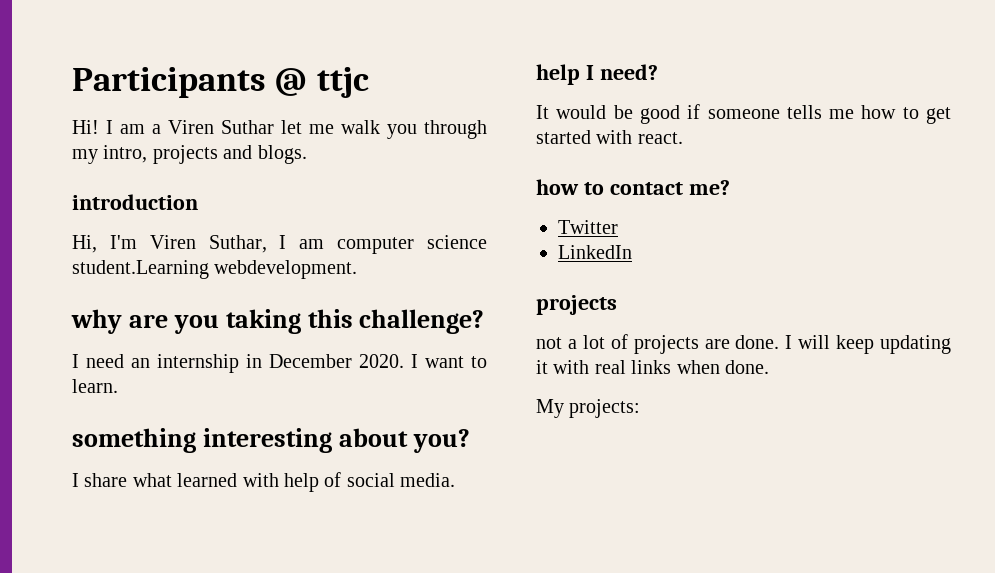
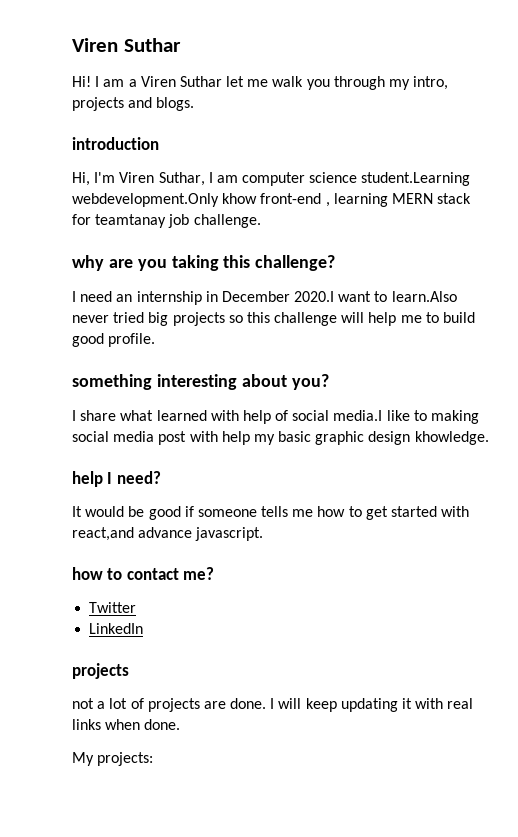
[72,67,369,98] Participants @ ttjc -> [72,38,181,52] Viren Suthar
[214,260,358,279] webdevelopment. -> [72,193,472,207] [72,214,261,228] webdevelopment.Only khow front-end , learning MERN stack for teamtanay job challenge.
[359,354,487,368] [72,379,118,393] 2020. I want to learn. -> [294,291,457,302] [72,312,476,326] [72,333,156,347] 2020.I want to learn.Also never tried big projects so this challenge will help me to build good profile.
[400,473,456,487] media. -> [333,410,480,424] [72,431,489,445] media.I like to making social media post with help my basic graphic design khowledge.
[637,132,683,144] react. -> [72,527,264,541] react,and advance javascript.

